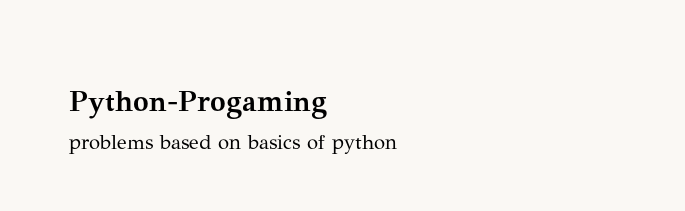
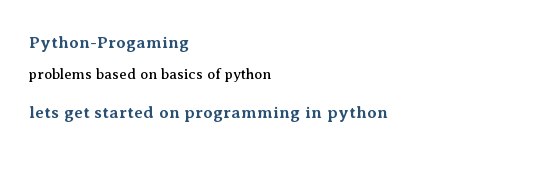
(397, 144) none -> [29,106,388,122] // lets get started on programming in python

